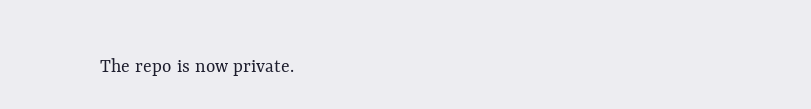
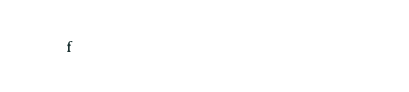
[100,58,295,76] The repo is now private. -> [66,41,73,52] f

